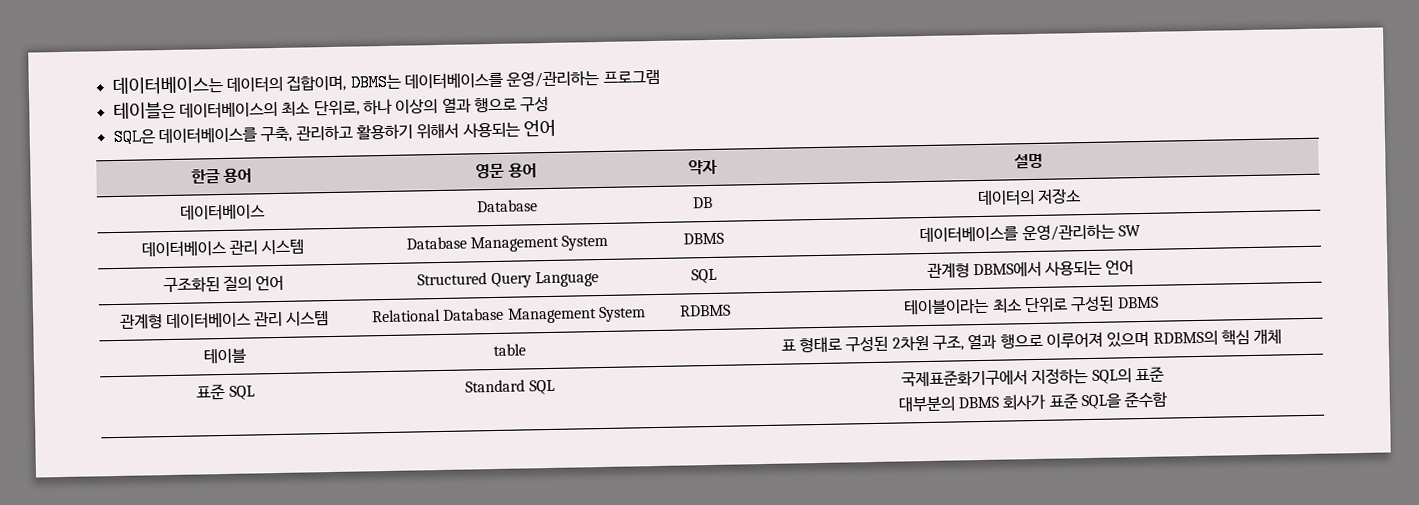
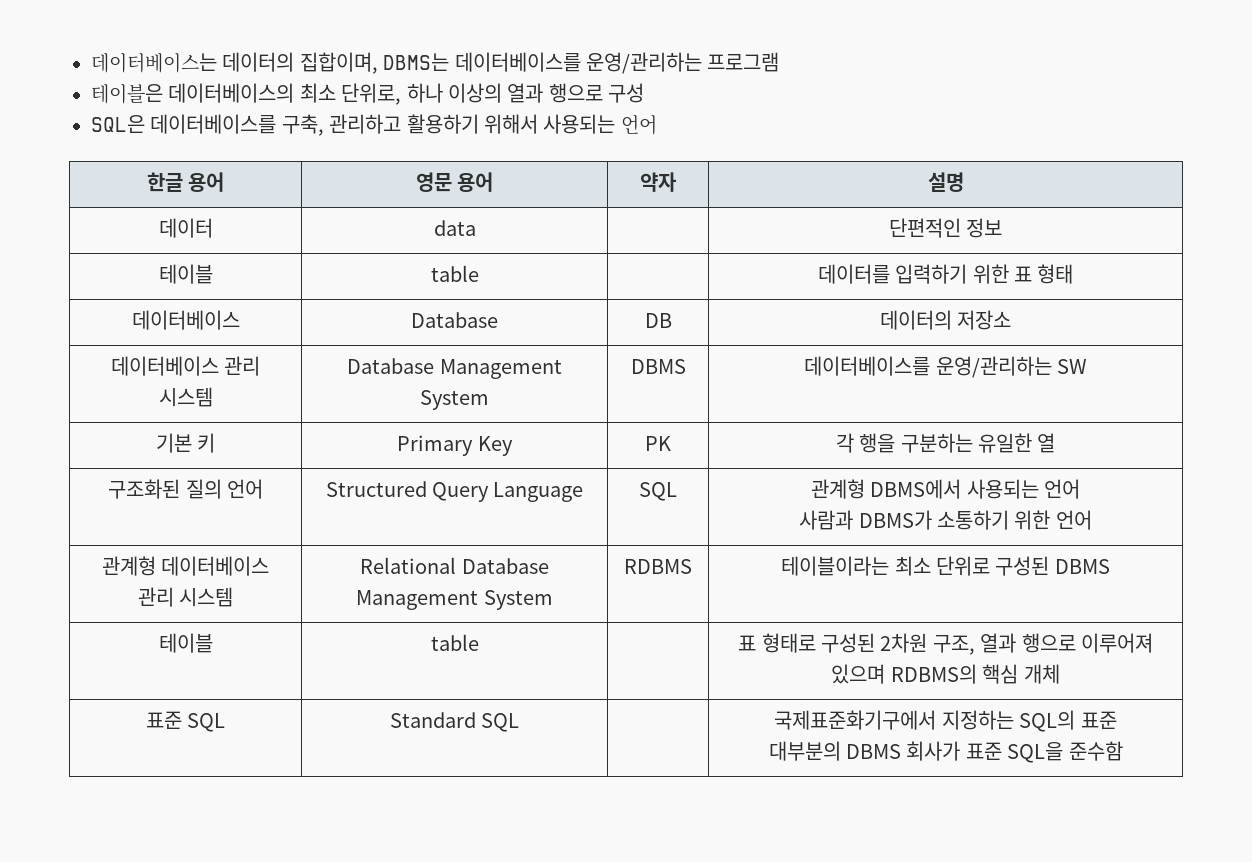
(1043, 161) none -> [158,218,213,238] [433,220,476,236] [888,218,1003,238] [158,264,213,284] [430,265,479,282] [817,264,1074,284] // 데이터 | data | | 단편적인 정보 // 테이블 | table | | 데이터를 입력하기 위한 표 형태
(1141, 231) none -> [155,433,216,453] [397,435,513,456] [645,436,671,451] [835,433,1056,453] // 기본 키 | Primary Key | PK | 각 행을 구분하는 유일한 열
(1135, 267) none -> [799,510,1092,530] // 사람과 DBMS가 소통하기 위한 언어

